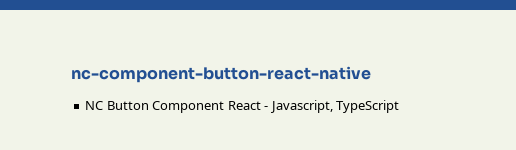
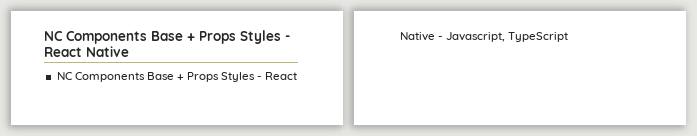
[71,66,371,83] [85,101,261,113] nc-component-button-react-native // NC Button Component React -> [44,30,290,44] [44,46,129,57] [56,72,298,82] [399,32,435,41] NC Components Base + Props Styles - React Native // NC Components Base + Props Styles - React Native

